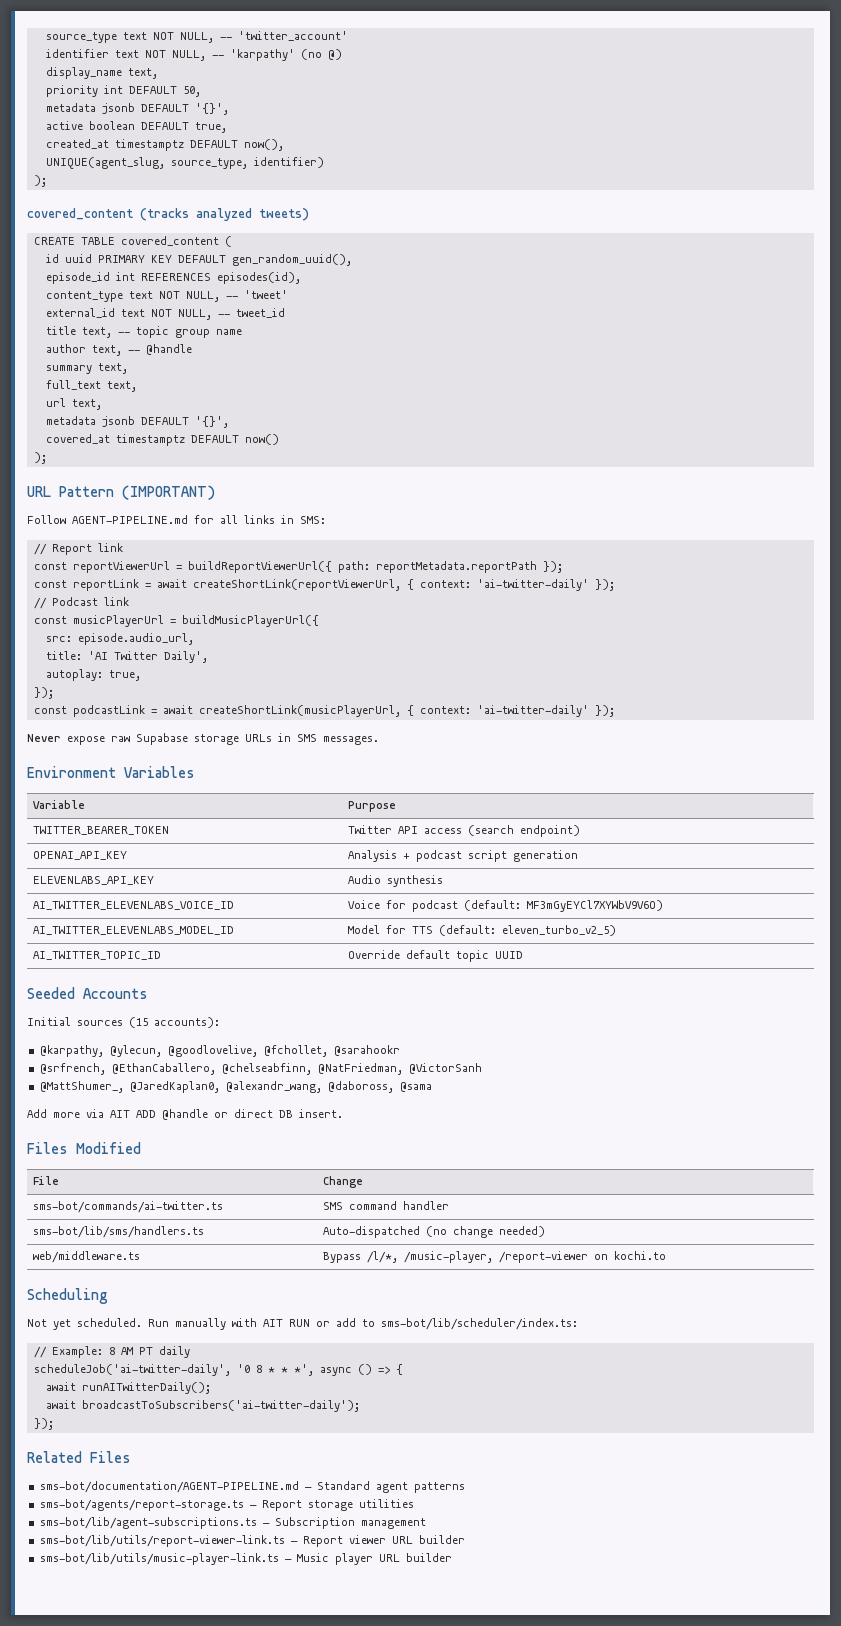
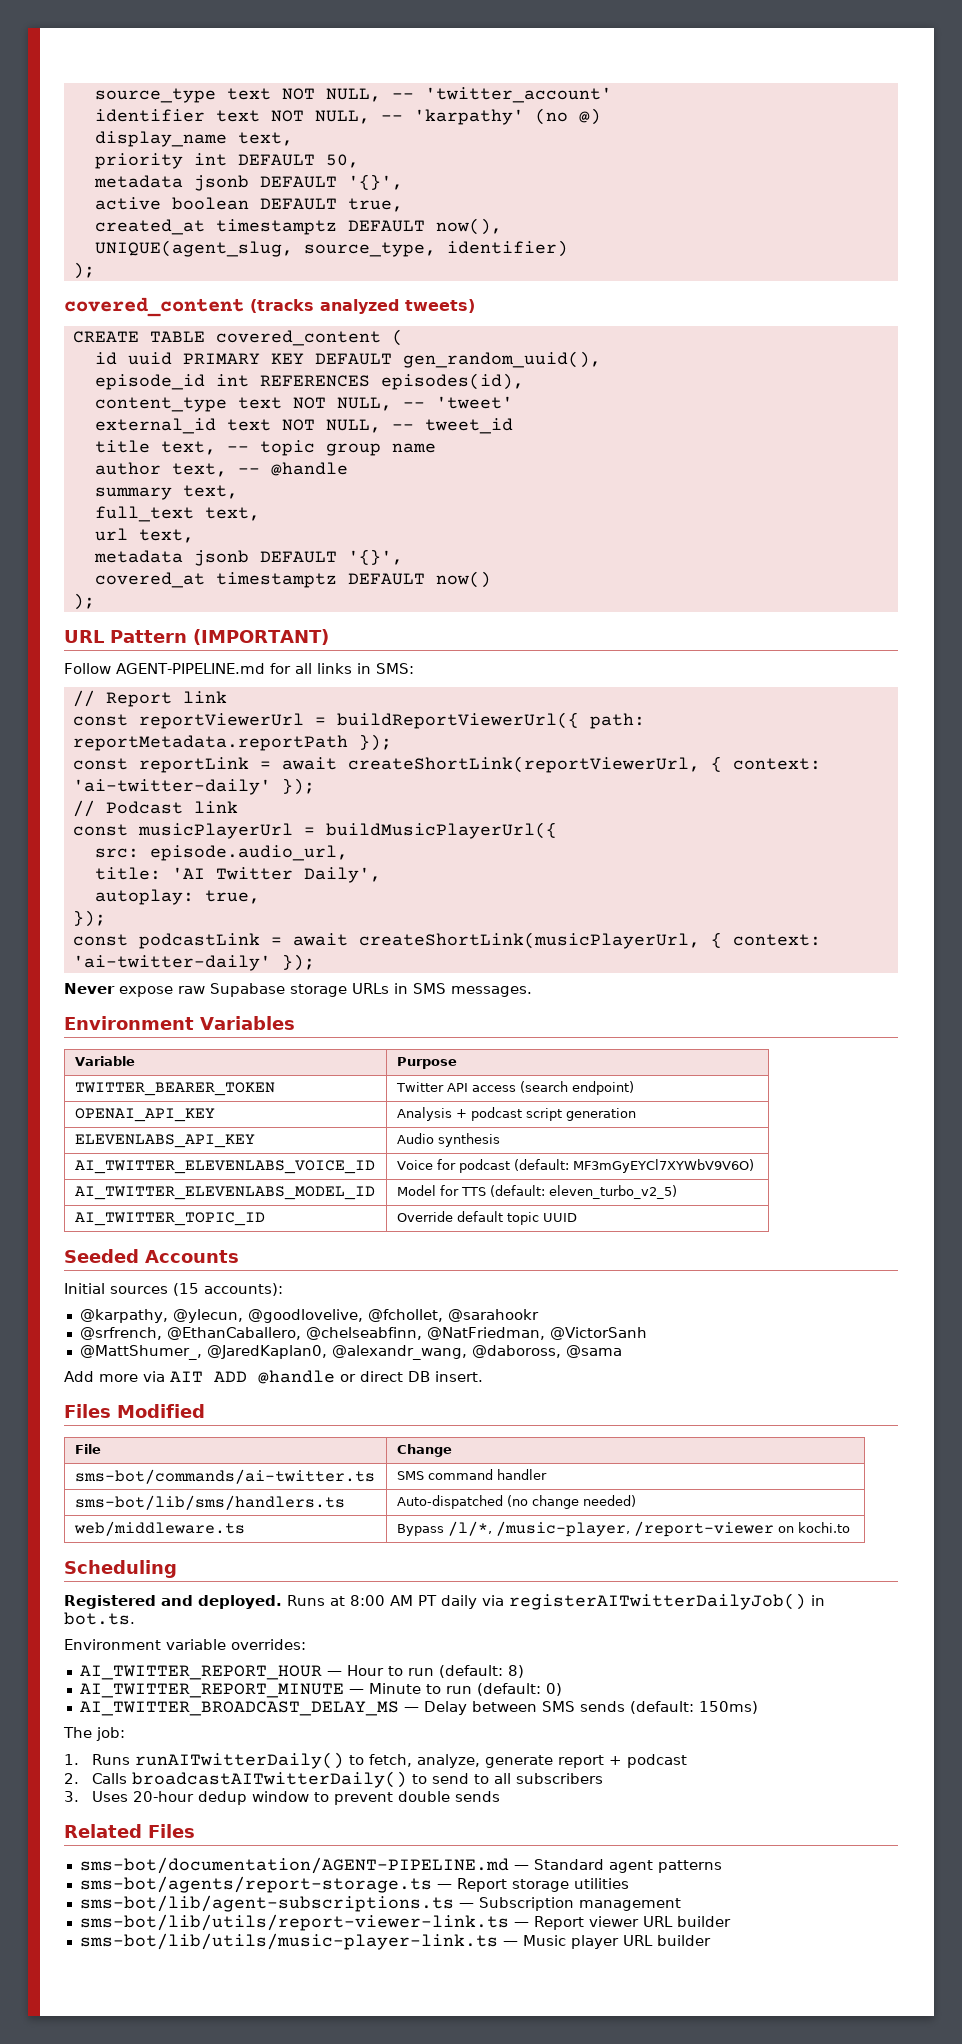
[27,1318,578,1330] [33,1346,190,1358] [33,1364,403,1376] [45,1382,211,1394] [45,1400,360,1412] [33,1418,54,1430] Not yet scheduled. Run manually with AIT RUN or add to sms-bot/lib/scheduler/index.ts: // // Example: 8 AM PT daily // scheduleJob('ai-twitter-daily', '0 8 * * *', async () => { // await runAITwitterDaily(); // await broadcastToSubscribers('ai-twitter-daily'); // }); -> [64,1593,825,1610] [64,1612,135,1625] [64,1639,306,1650] [79,1665,524,1680] [79,1683,562,1698] [79,1701,758,1716] [63,1727,125,1741] [64,1752,687,1769] [64,1771,603,1788] [64,1791,500,1805] Registered and deployed. Runs at 8:00 AM PT daily via registerAITwitterDailyJob() in bot.ts. // Environment variable overrides: // AI_TWITTER_REPORT_HOUR — Hour to run (default: 8) // AI_TWITTER_REPORT_MINUTE — Minute to run (default: 0) // AI_TWITTER_BROADCAST_DELAY_MS — Delay between SMS sends (default: 150ms) // The job: // 1. Runs runAITwitterDaily() to fetch, analyze, generate report + podcast // 2. Calls broadcastAITwitterDaily() to send to all subscribers // 3. Uses 20-hour dedup window to prevent double sends

